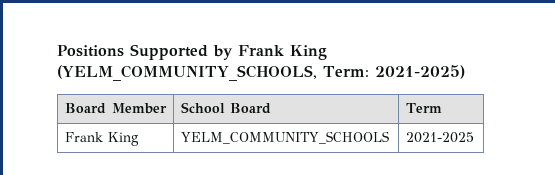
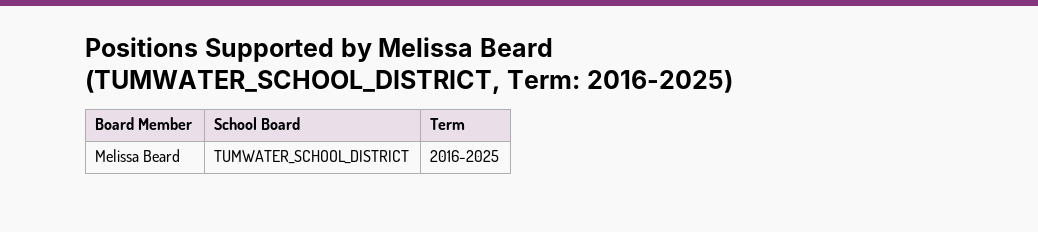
[238,45,327,60] [57,65,465,81] Frank King (YELM_COMMUNITY_SCHOOLS, Term: 2021-2025) -> [378,37,553,57] [85,70,733,94] Melissa Beard (TUMWATER_SCHOOL_DISTRICT, Term: 2016-2025)
[64,132,139,146] [180,131,389,144] [405,132,474,143] Frank King | YELM_COMMUNITY_SCHOOLS | 2021-2025 -> [94,149,181,162] [213,150,409,164] [429,150,499,162] Melissa Beard | TUMWATER_SCHOOL_DISTRICT | 2016-2025

